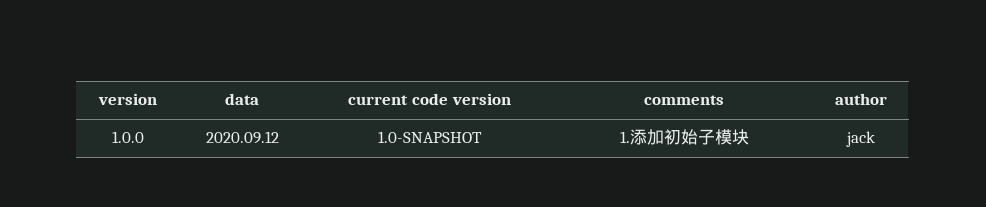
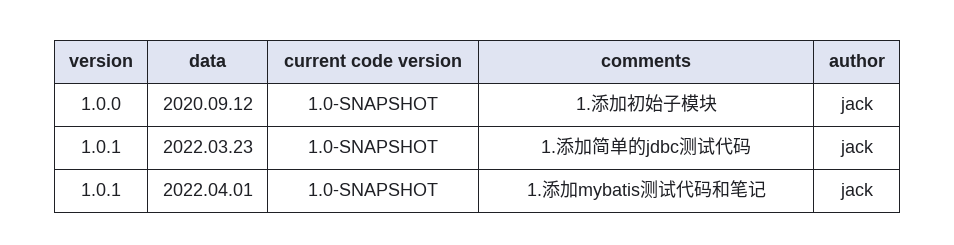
(875, 139) none -> [81,140,121,153] [162,140,253,153] [308,140,438,153] [541,137,751,157] [839,140,874,157] [81,183,121,196] [162,183,253,196] [308,183,438,196] [526,180,766,200] [839,183,874,200] // 1.0.1 | 2022.03.23 | 1.0-SNAPSHOT | 1.添加简单的jdbc测试代码 | jack // 1.0.1 | 2022.04.01 | 1.0-SNAPSHOT | 1.添加mybatis测试代码和笔记 | jack

